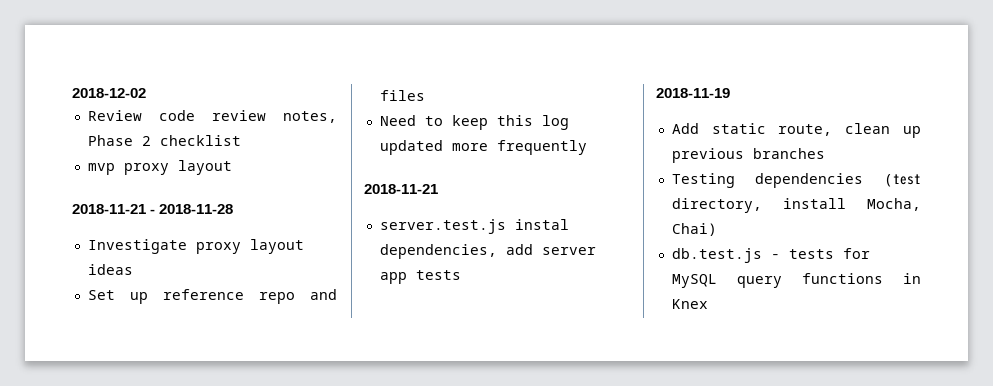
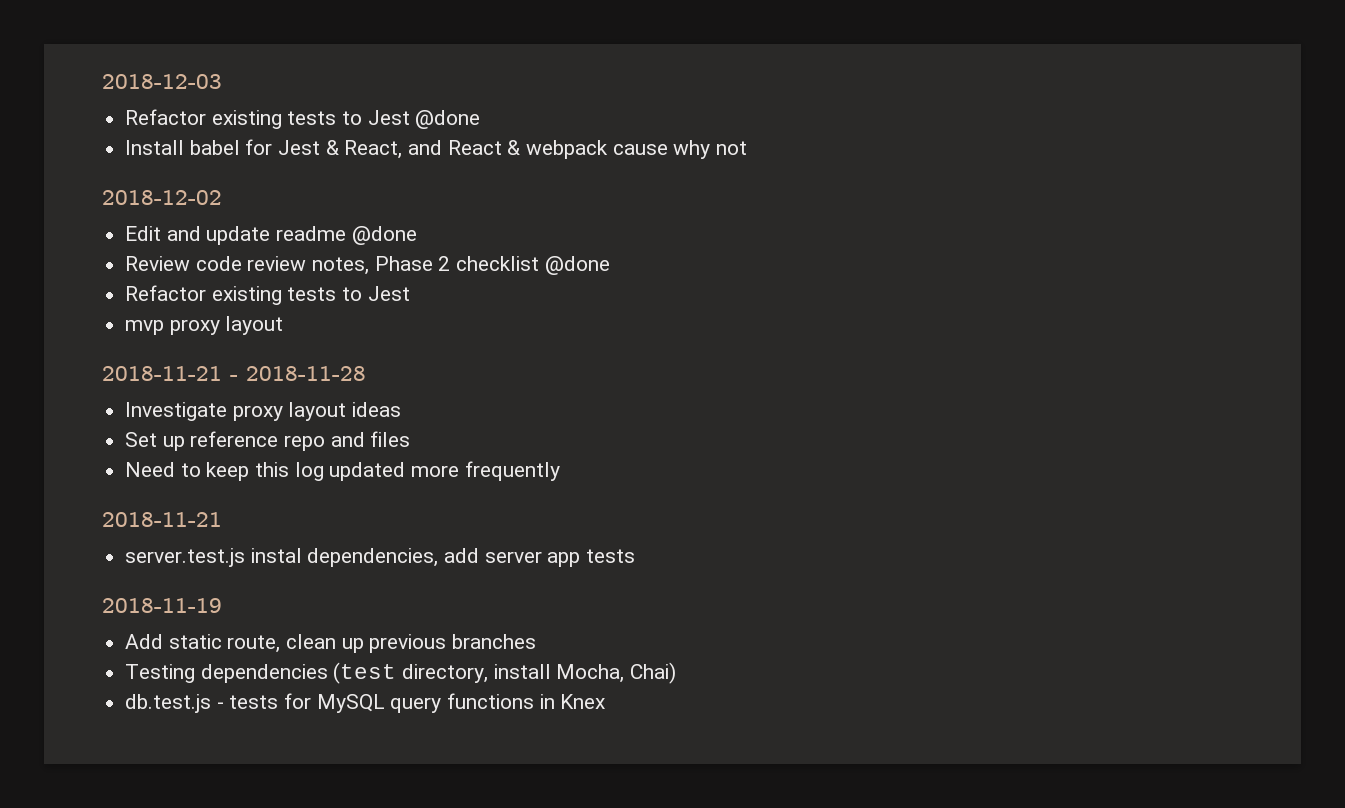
[72,88,146,98] 2018-12-02 -> [102,74,222,89] [125,109,481,129] [125,139,748,159] [102,190,222,205] [125,226,417,245] 2018-12-03 // Refactor existing tests to Jest @done // Install babel for Jest & React, and React & webpack cause why not // 2018-12-02 // Edit and update readme @done
(241, 140) none -> [544,256,610,275] [125,285,410,305] @done // Refactor existing tests to Jest

